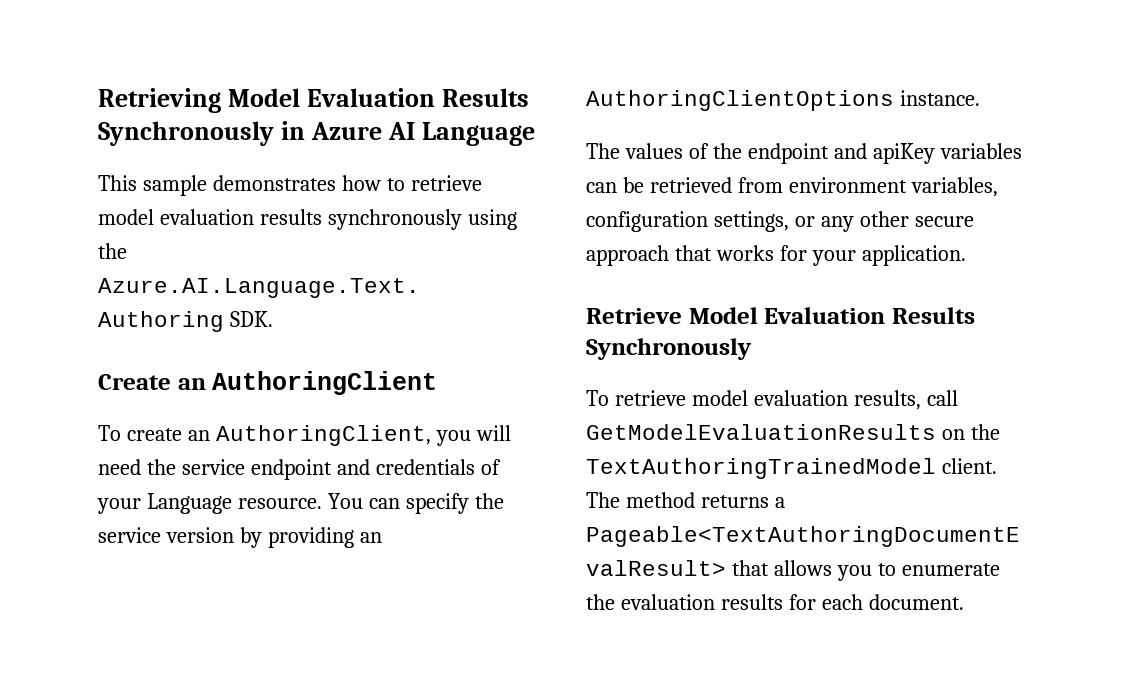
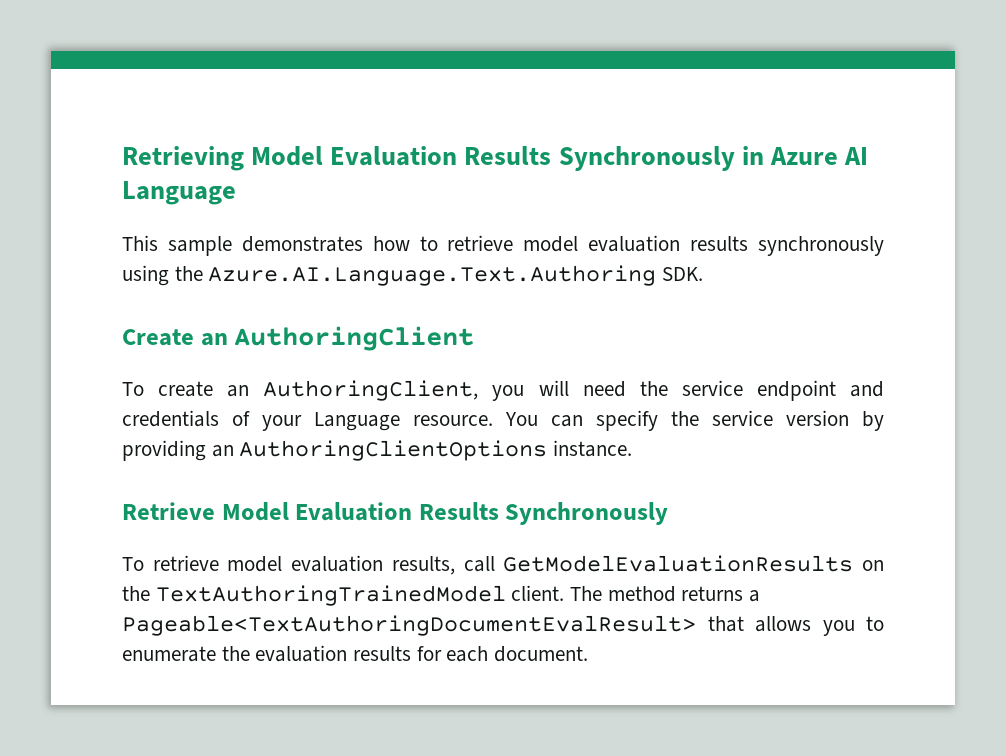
[586,143,1022,164] [586,177,998,197] [586,211,974,232] [586,245,966,266] // The values of the endpoint and apiKey variables can be retrieved from environment variables, configuration settings, or any other secure approach that works for your application. -> (633, 448) none

